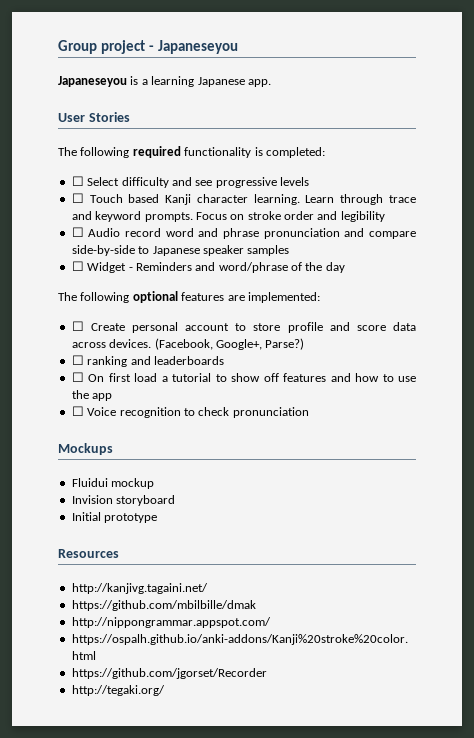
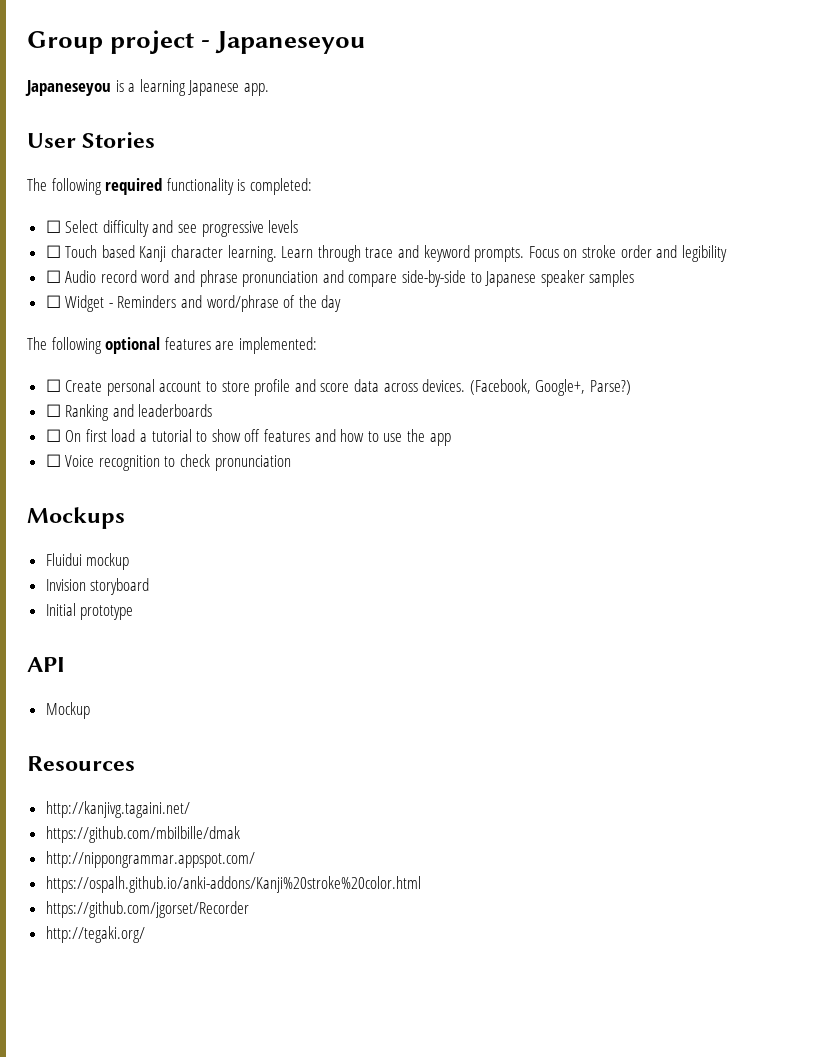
[87,356,128,367] ranking -> [65,404,110,421] Ranking
(158, 518) none -> [27,657,65,672] [45,702,90,719] // API // Mockup

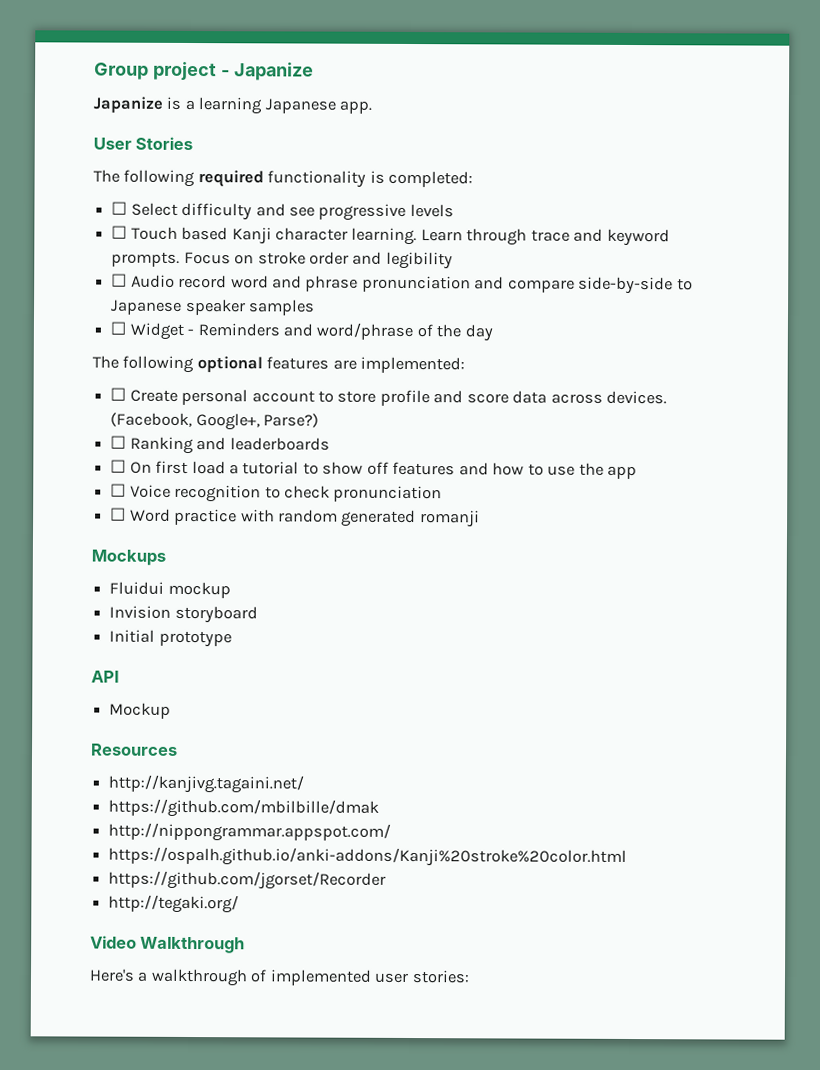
[215,31,366,54] [25,80,111,96] Japaneseyou // Japaneseyou -> [233,62,314,81] [93,96,163,113] Japanize // Japanize
(291, 463) none -> [110,507,480,528] // ☐ Word practice with random generated romanji
(145, 934) none -> [90,935,246,954] [89,968,470,987] // Video Walkthrough // Here's a walkthrough of implemented user stories:

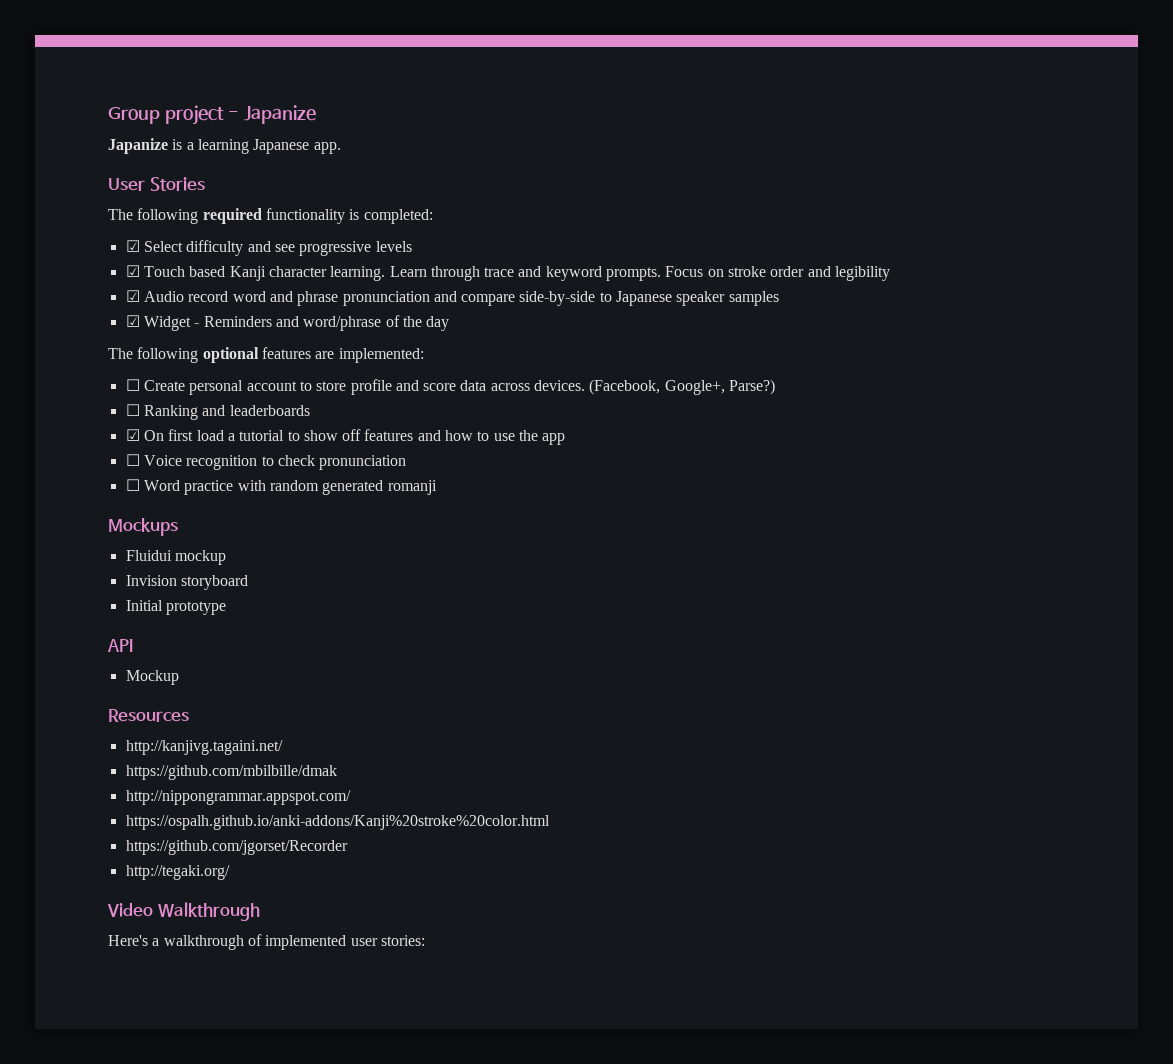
[111,201,128,215] ☐ -> [125,240,140,252] ☑
[111,225,128,239] ☐ -> [125,265,140,277] ☑
[111,273,128,287] ☐ -> [125,290,140,302] ☑
[110,321,127,335] ☐ -> [125,315,140,327] ☑
[110,459,127,473] ☐ -> [125,429,140,441] ☑

